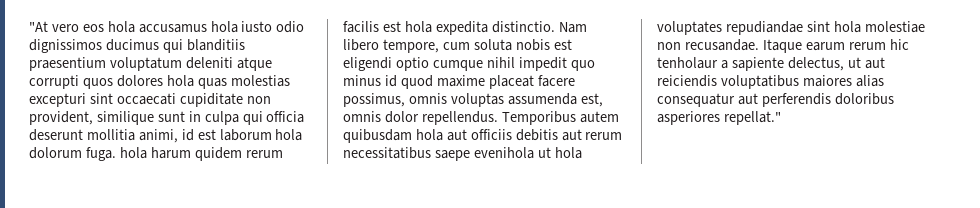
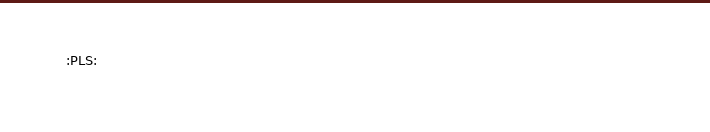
[29,21,305,33] [29,39,245,53] [29,57,272,71] [29,75,290,89] [29,93,271,107] [29,111,305,125] [29,129,303,143] [29,147,283,161] [343,21,587,35] [343,39,572,53] [343,57,595,71] [343,75,575,89] [343,93,603,107] [343,111,619,125] [343,129,623,143] [343,147,582,161] [657,21,925,35] [657,39,909,53] [657,57,885,71] [657,75,884,89] [657,93,894,107] [657,111,781,125] "At vero eos hola accusamus hola iusto odio dignissimos ducimus qui blanditiis praesentium voluptatum deleniti atque corrupti quos dolores hola quas molestias excepturi sint occaecati cupiditate non provident, similique sunt in culpa qui officia deserunt mollitia animi, id est laborum hola dolorum fuga. hola harum quidem rerum facilis est hola expedita distinctio. Nam libero tempore, cum soluta nobis est eligendi optio cumque nihil impedit quo minus id quod maxime placeat facere possimus, omnis voluptas assumenda est, omnis dolor repellendus. Temporibus autem quibusdam hola aut officiis debitis aut rerum necessitatibus saepe evenihola ut hola voluptates repudiandae sint hola molestiae non recusandae. Itaque earum rerum hic tenholaur a sapiente delectus, ut aut reiciendis voluptatibus maiores alias consequatur aut perferendis doloribus asperiores repellat." -> [66,56,97,65] :PLS:

